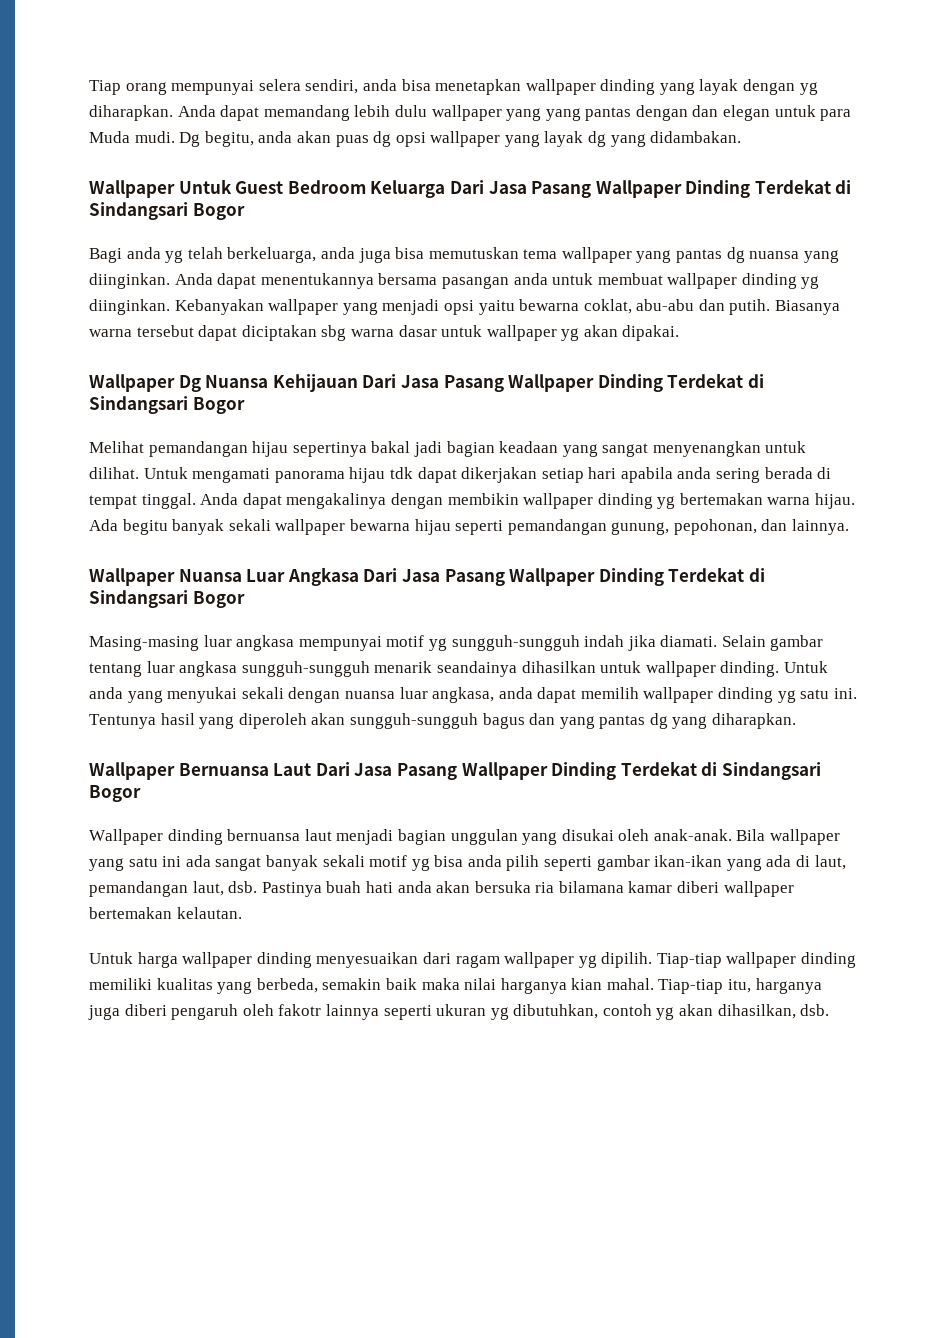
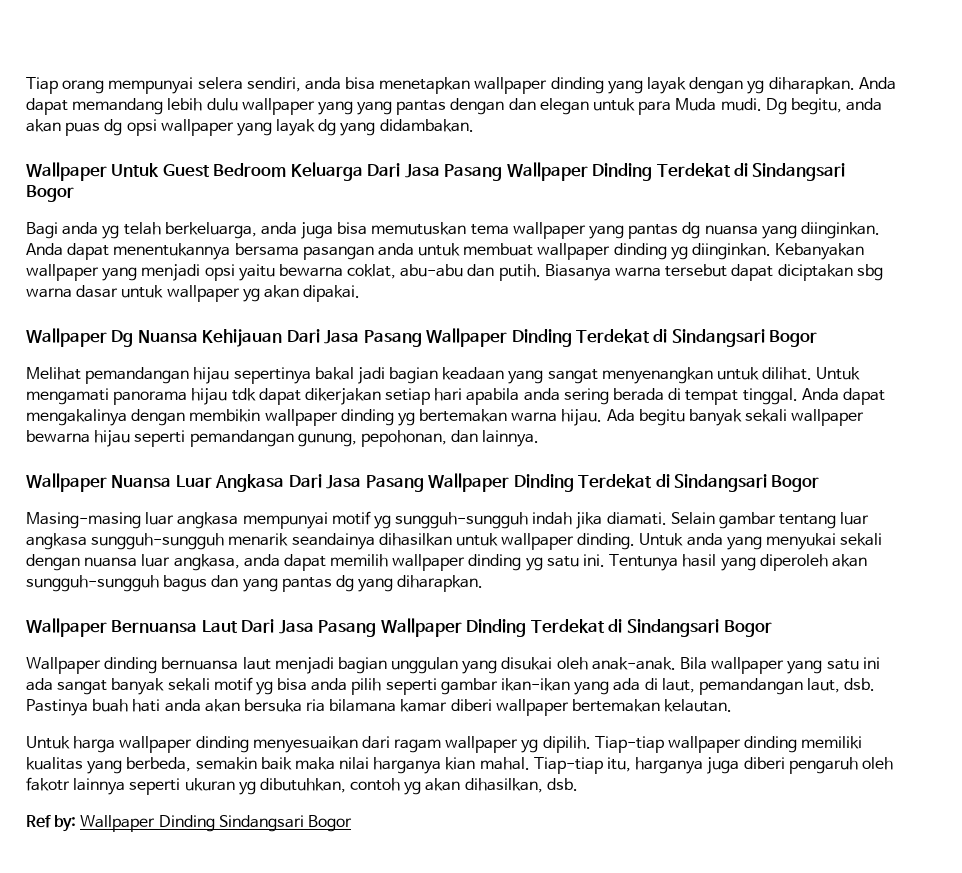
(830, 1010) none -> [26,815,352,832] // Ref by: Wallpaper Dinding Sindangsari Bogor

